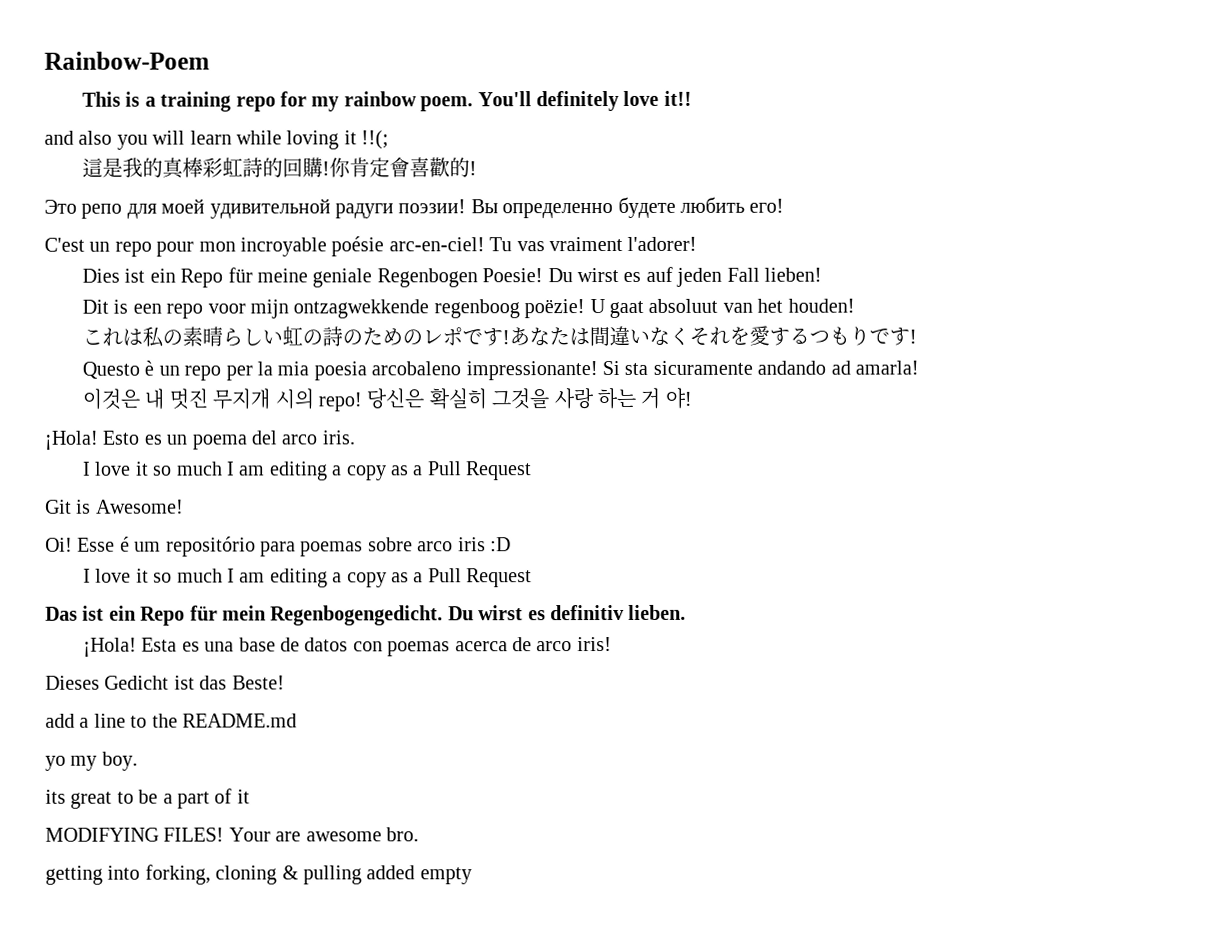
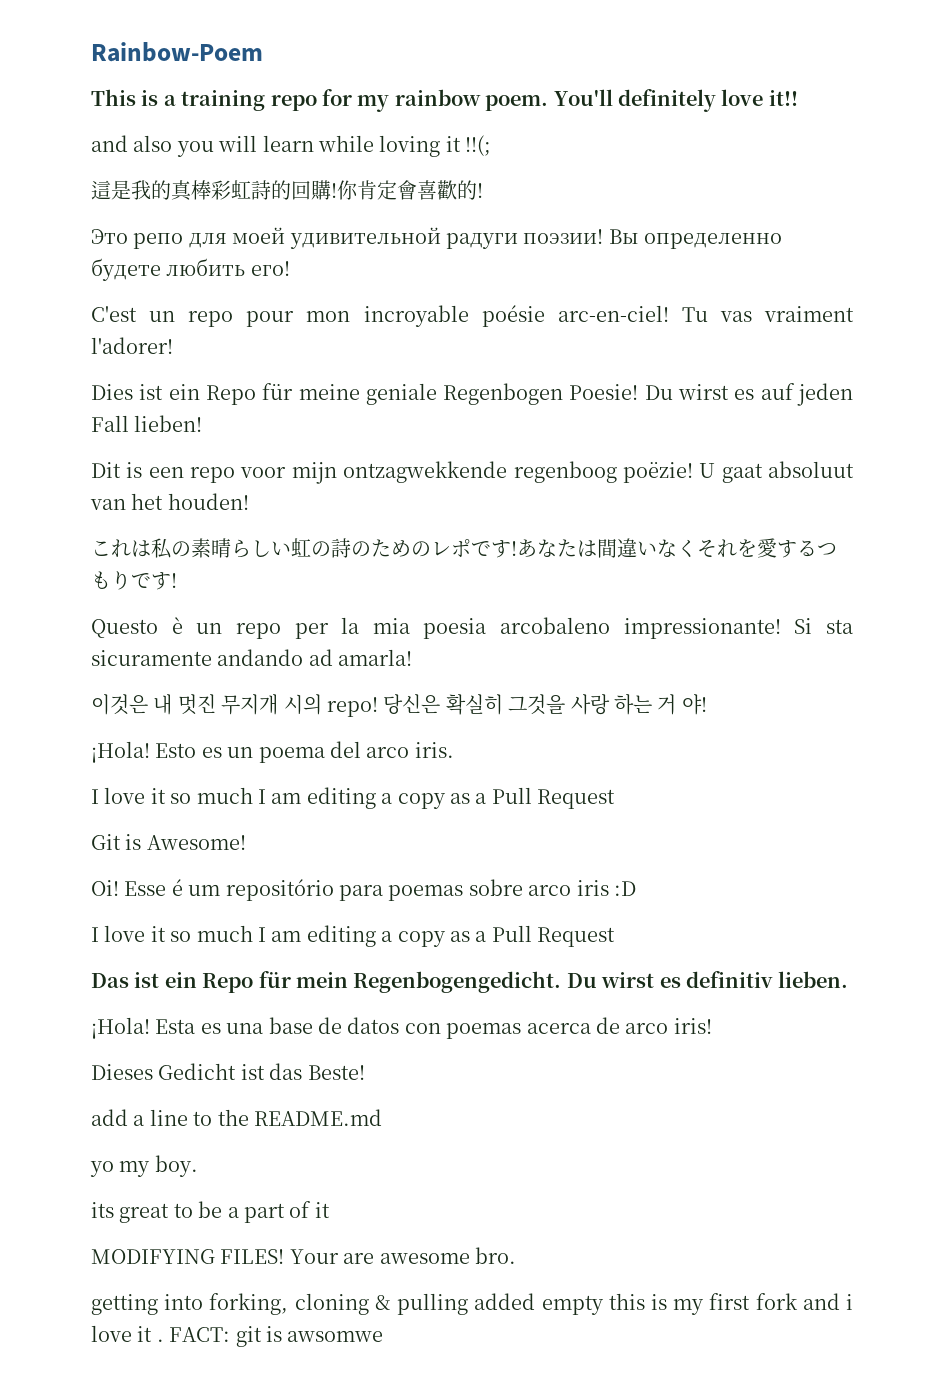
(472, 876) none -> [608,1293,853,1315] [91,1325,384,1347] this is my first fork and i love it . FACT: git is awsomwe

